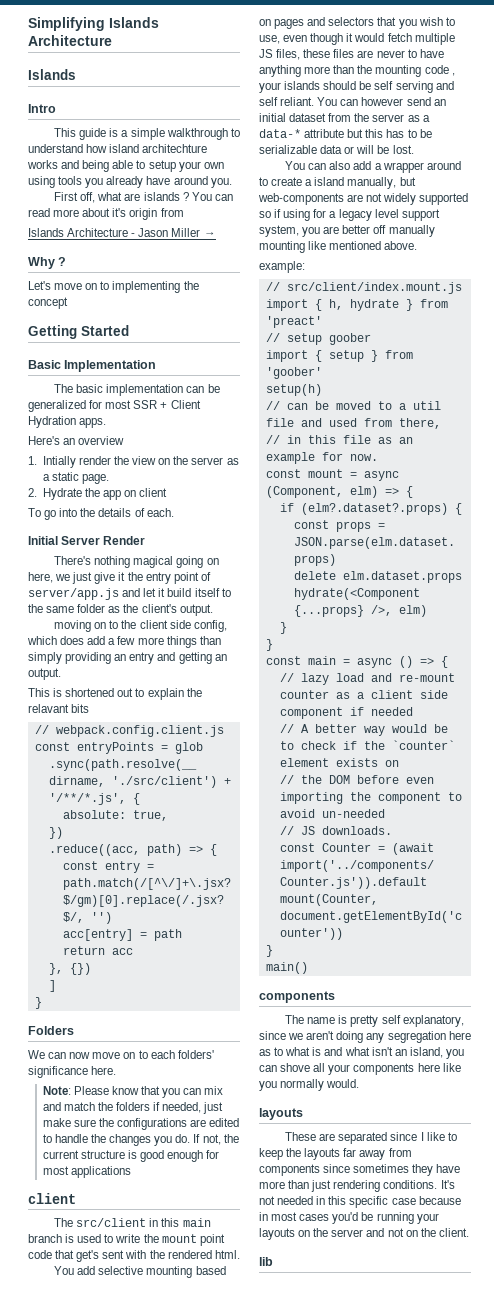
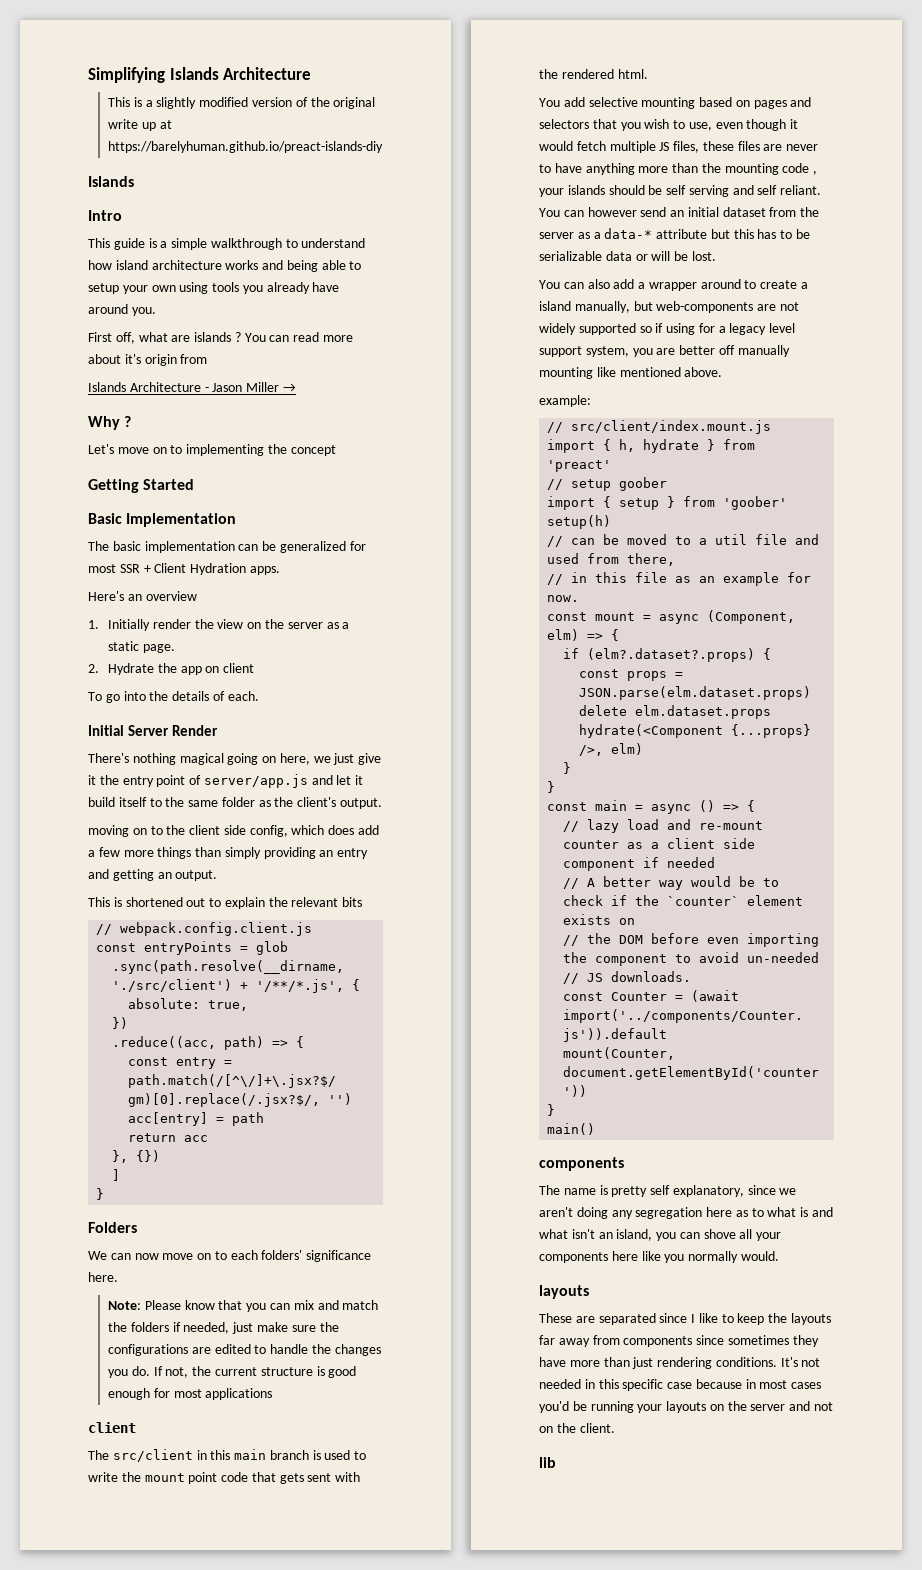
(112, 40) none -> [108,97,376,109] [108,119,172,131] [108,141,384,153] // This is a slightly modified version of the original write up at https://barelyhuman.github.io/preact-islands-diy
[142,144,208,153] architechture -> [151,260,222,270] architecture
[42,456,76,468] Intially -> [108,619,151,631] Initially
[28,704,69,713] relavant -> [291,897,339,907] relevant
[76,1250,100,1262] get's -> [279,1473,304,1484] gets

